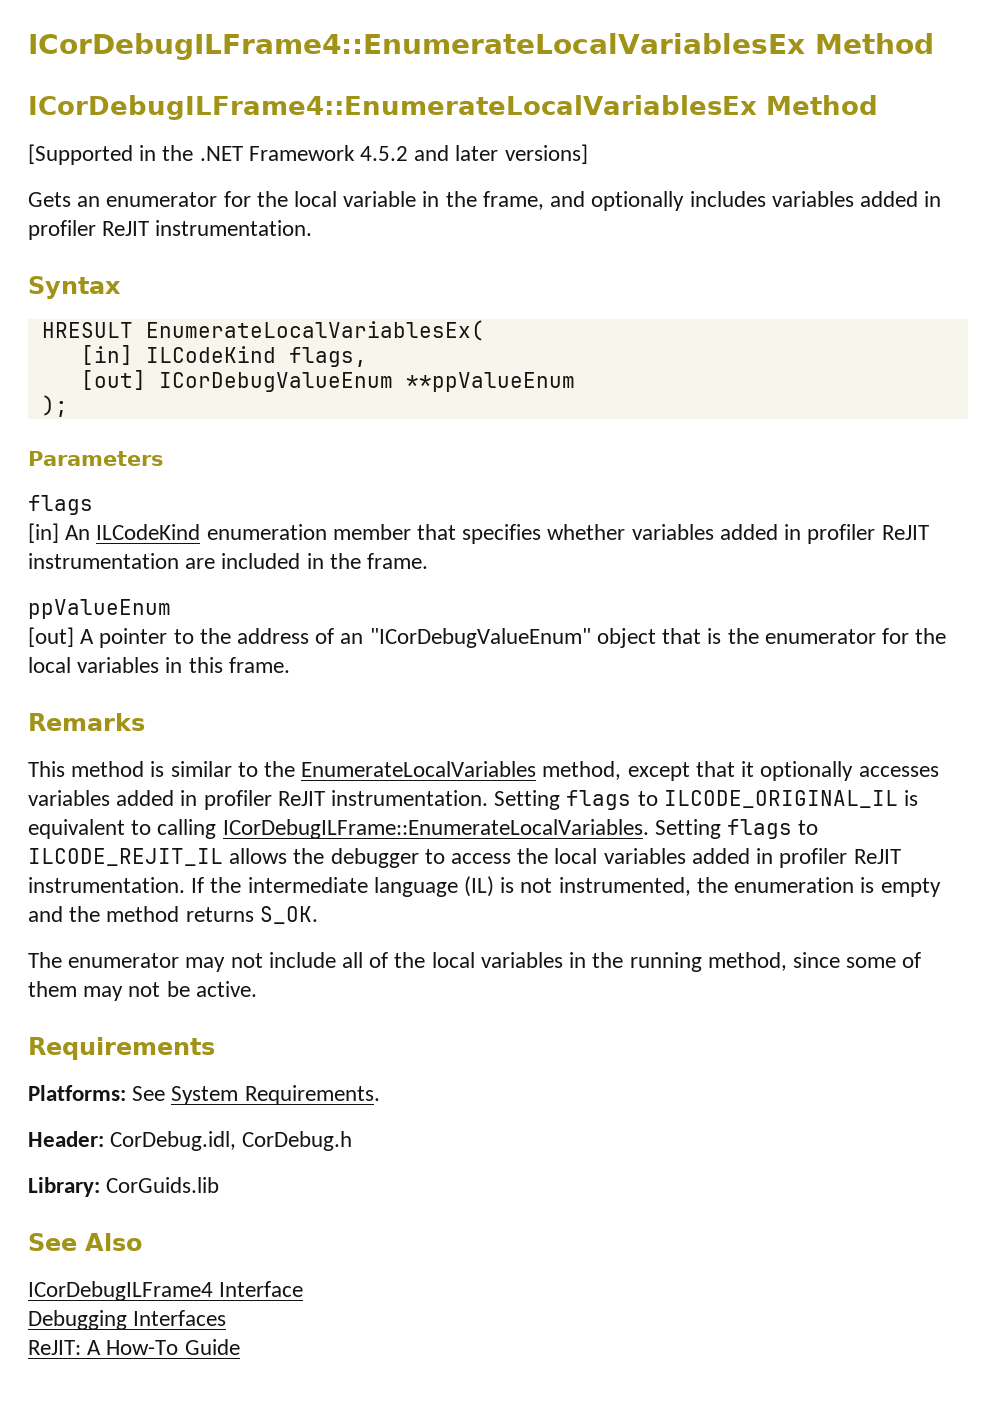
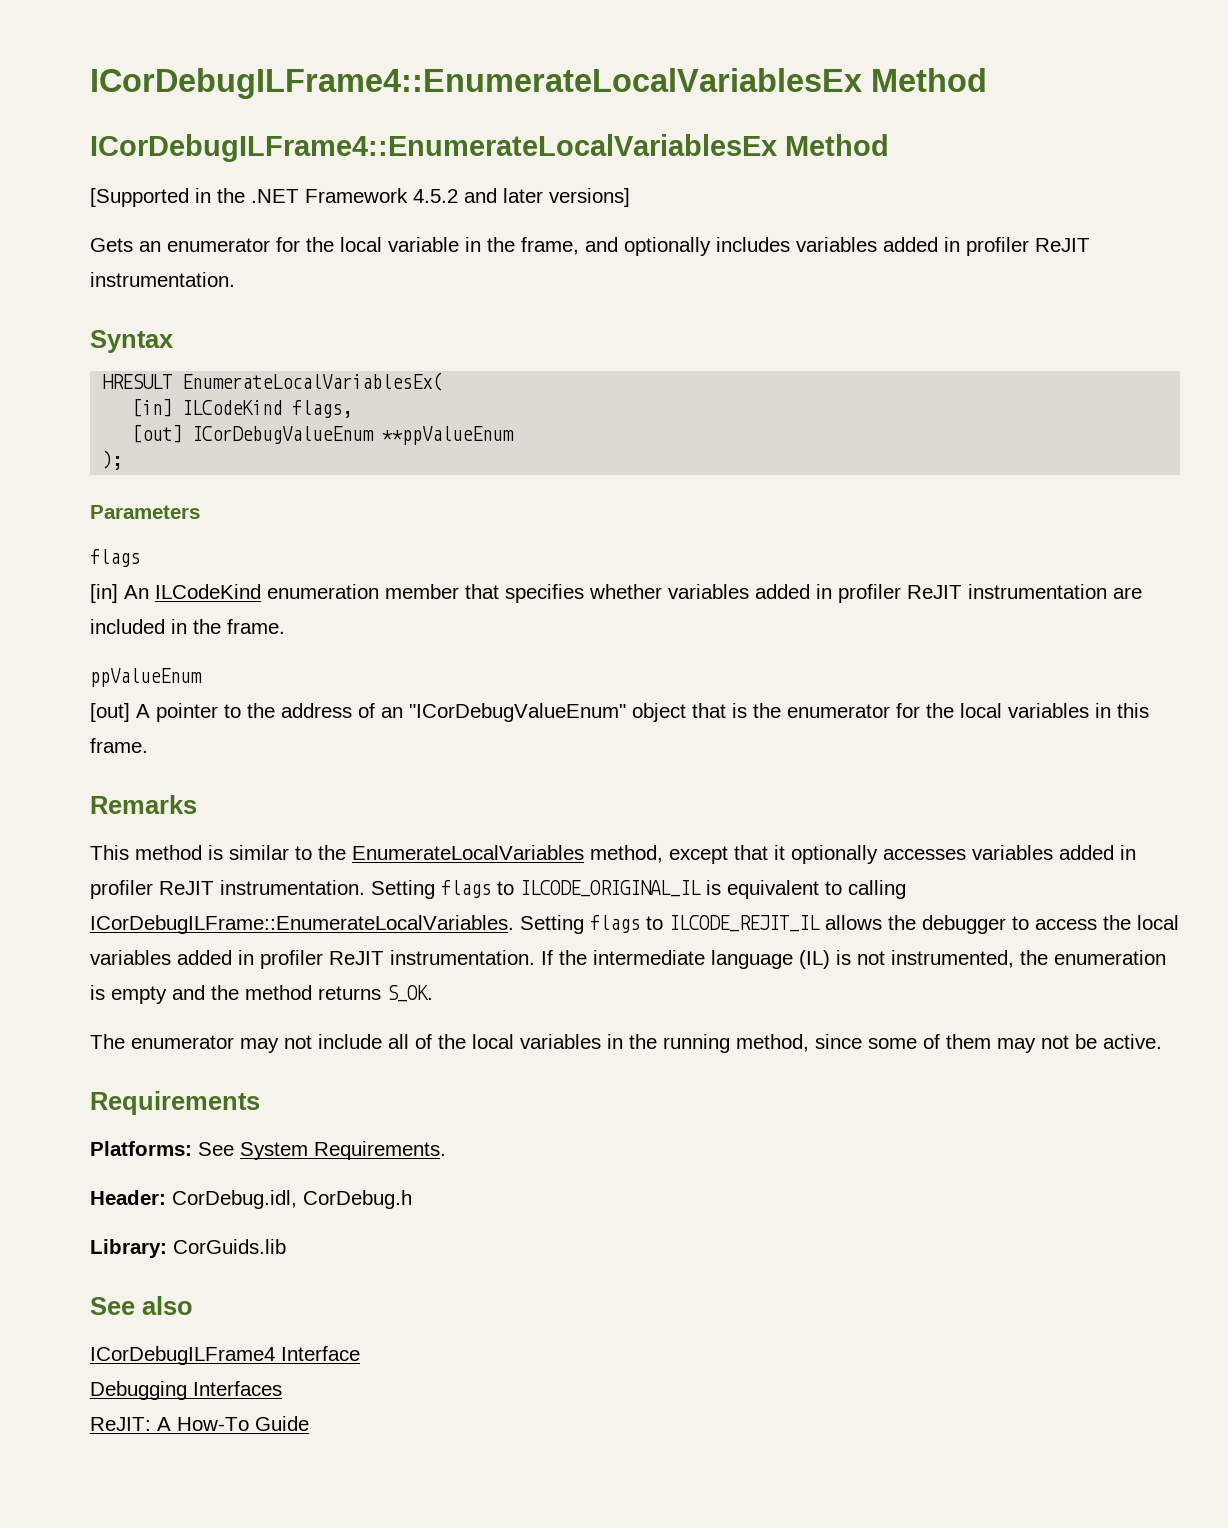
[85,1233,142,1251] Also -> [142,1296,193,1315] also

